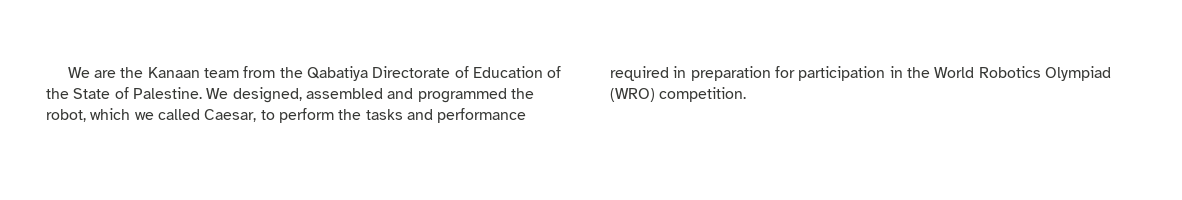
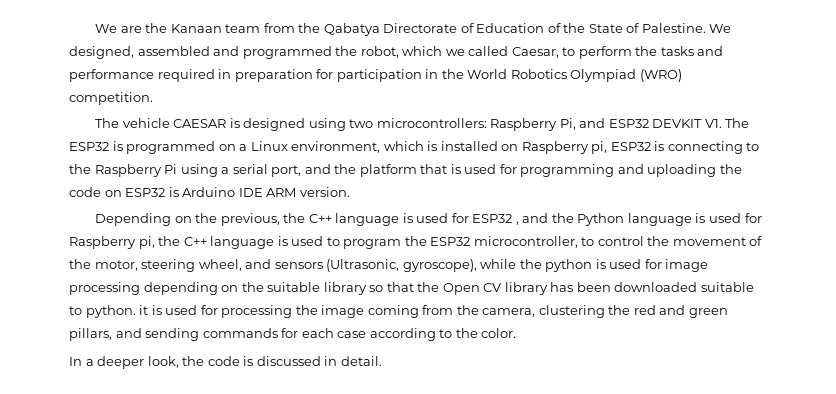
[306,66,368,81] Qabatiya -> [323,23,380,36] Qabatya
(747, 94) none -> [95,118,750,131] [69,141,760,154] [69,164,742,177] [69,187,350,197] [95,213,762,226] [69,236,763,249] [69,259,709,272] [69,282,754,295] [69,305,728,318] [69,328,517,341] [69,356,382,369] // The vehicle CAESAR is designed using two microcontrollers: Raspberry Pi, and ESP32 DEVKIT V1. The ESP32 is programmed on a Linux environment, which is installed on Raspberry pi, ESP32 is connecting to the Raspberry Pi using a serial port, and the platform that is used for programming and uploading the code on ESP32 is Arduino IDE ARM version. // Depending on the previous, the C++ language is used for ESP32 , and the Python language is used for Raspberry pi, the C++ language is used to program the ESP32 microcontroller, to control the movement of the motor, steering wheel, and sensors (Ultrasonic, gyroscope), while the python is used for image processing depending on the suitable library so that the Open CV library has been downloaded suitable to python. it is used for processing the image coming from the camera, clustering the red and green pillars, and sending commands for each case according to the color. // In a deeper look, the code is discussed in detail.

